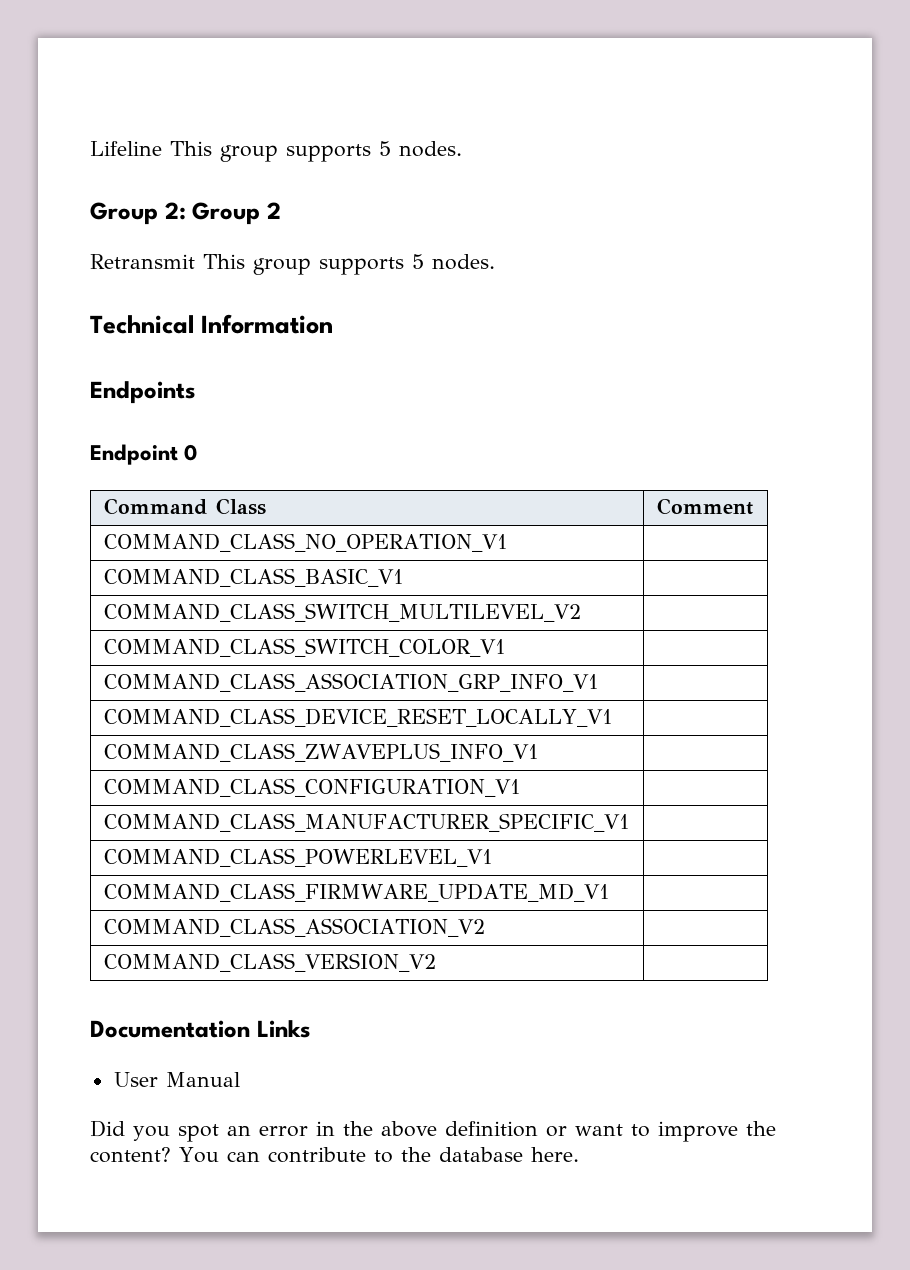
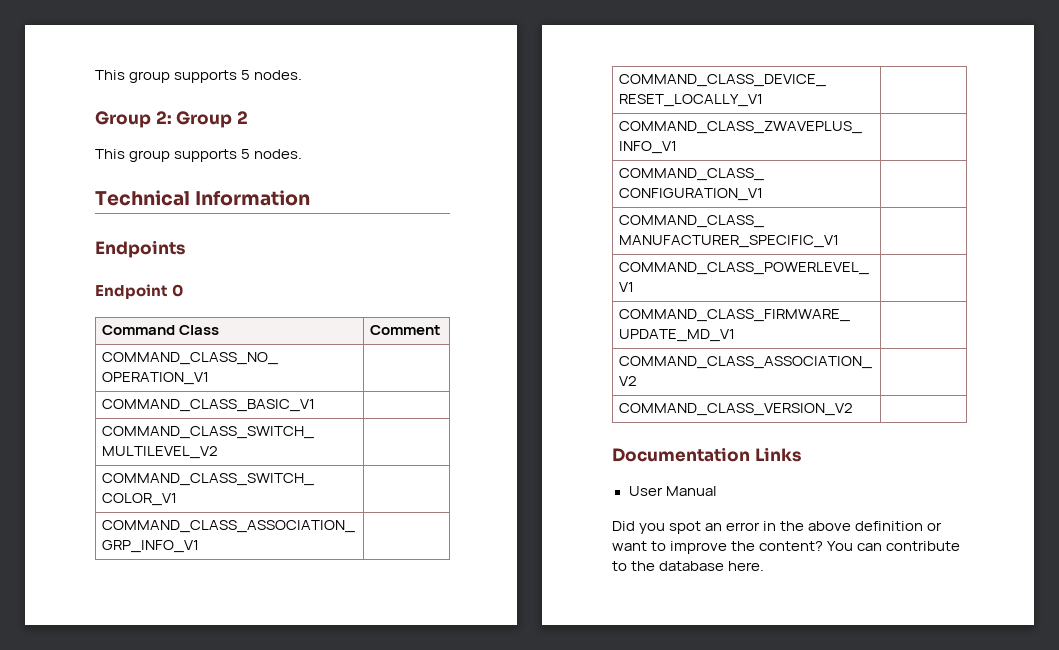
[90,141,162,156] Lifeline -> (95, 75) none
[90,254,195,269] Retransmit -> (248, 117) none

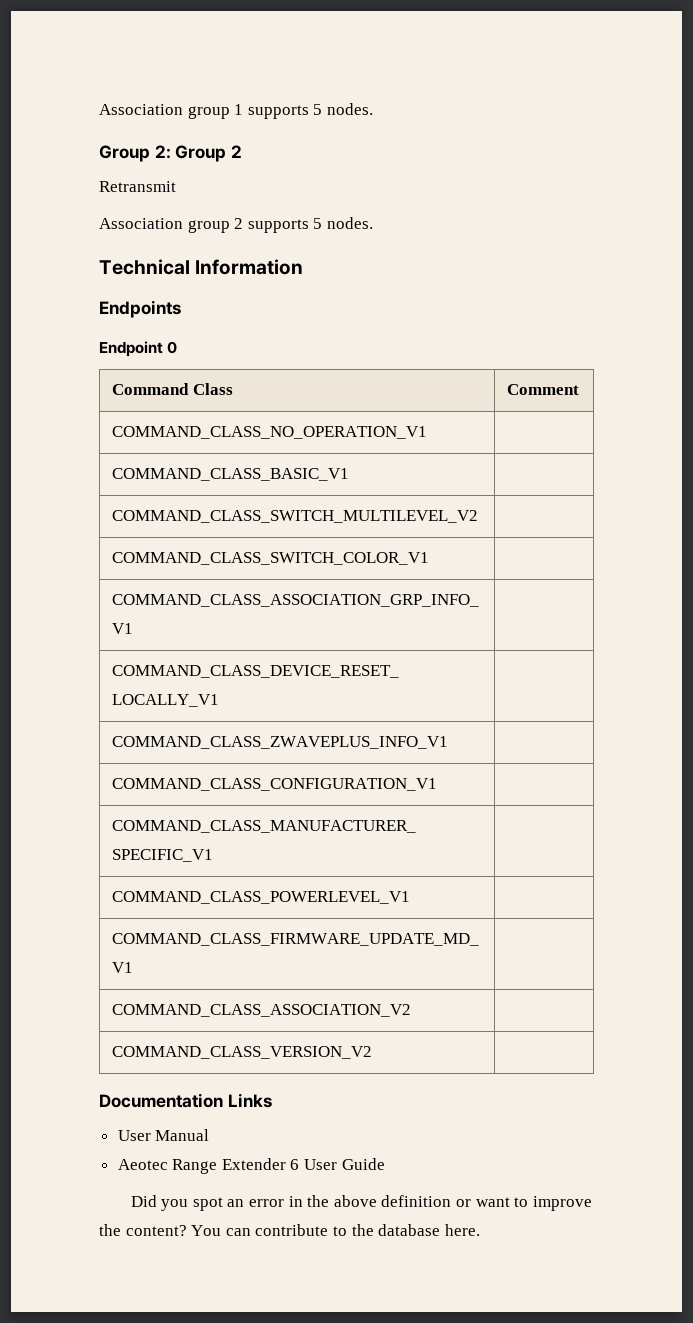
[95,70,171,83] This group -> [99,104,244,119] Association group 1
[95,149,171,162] This group -> [99,181,176,192] [99,218,244,233] Retransmit // Association group 2
(717, 491) none -> [117,1158,385,1174] // Aeotec Range Extender 6 User Guide

